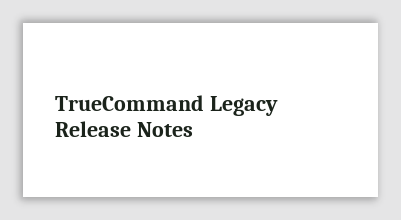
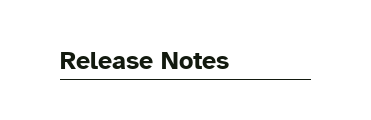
[55,95,278,116] TrueCommand Legacy -> (60, 60) none

